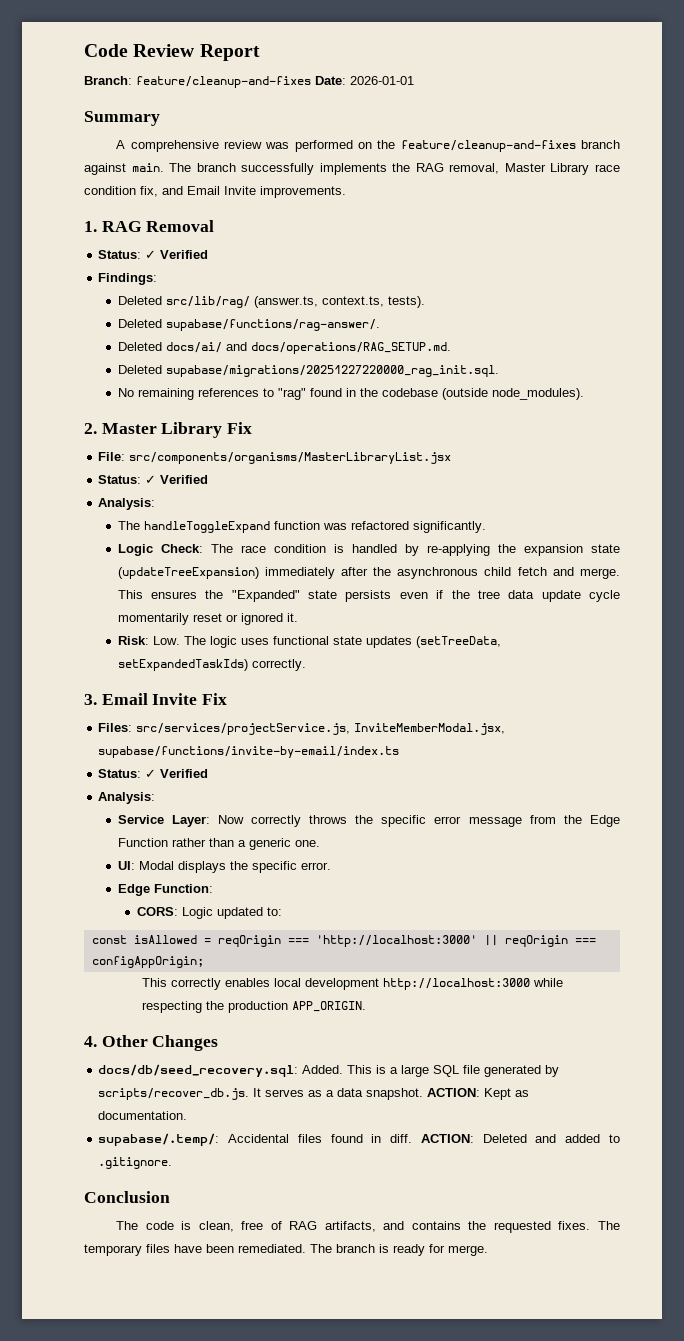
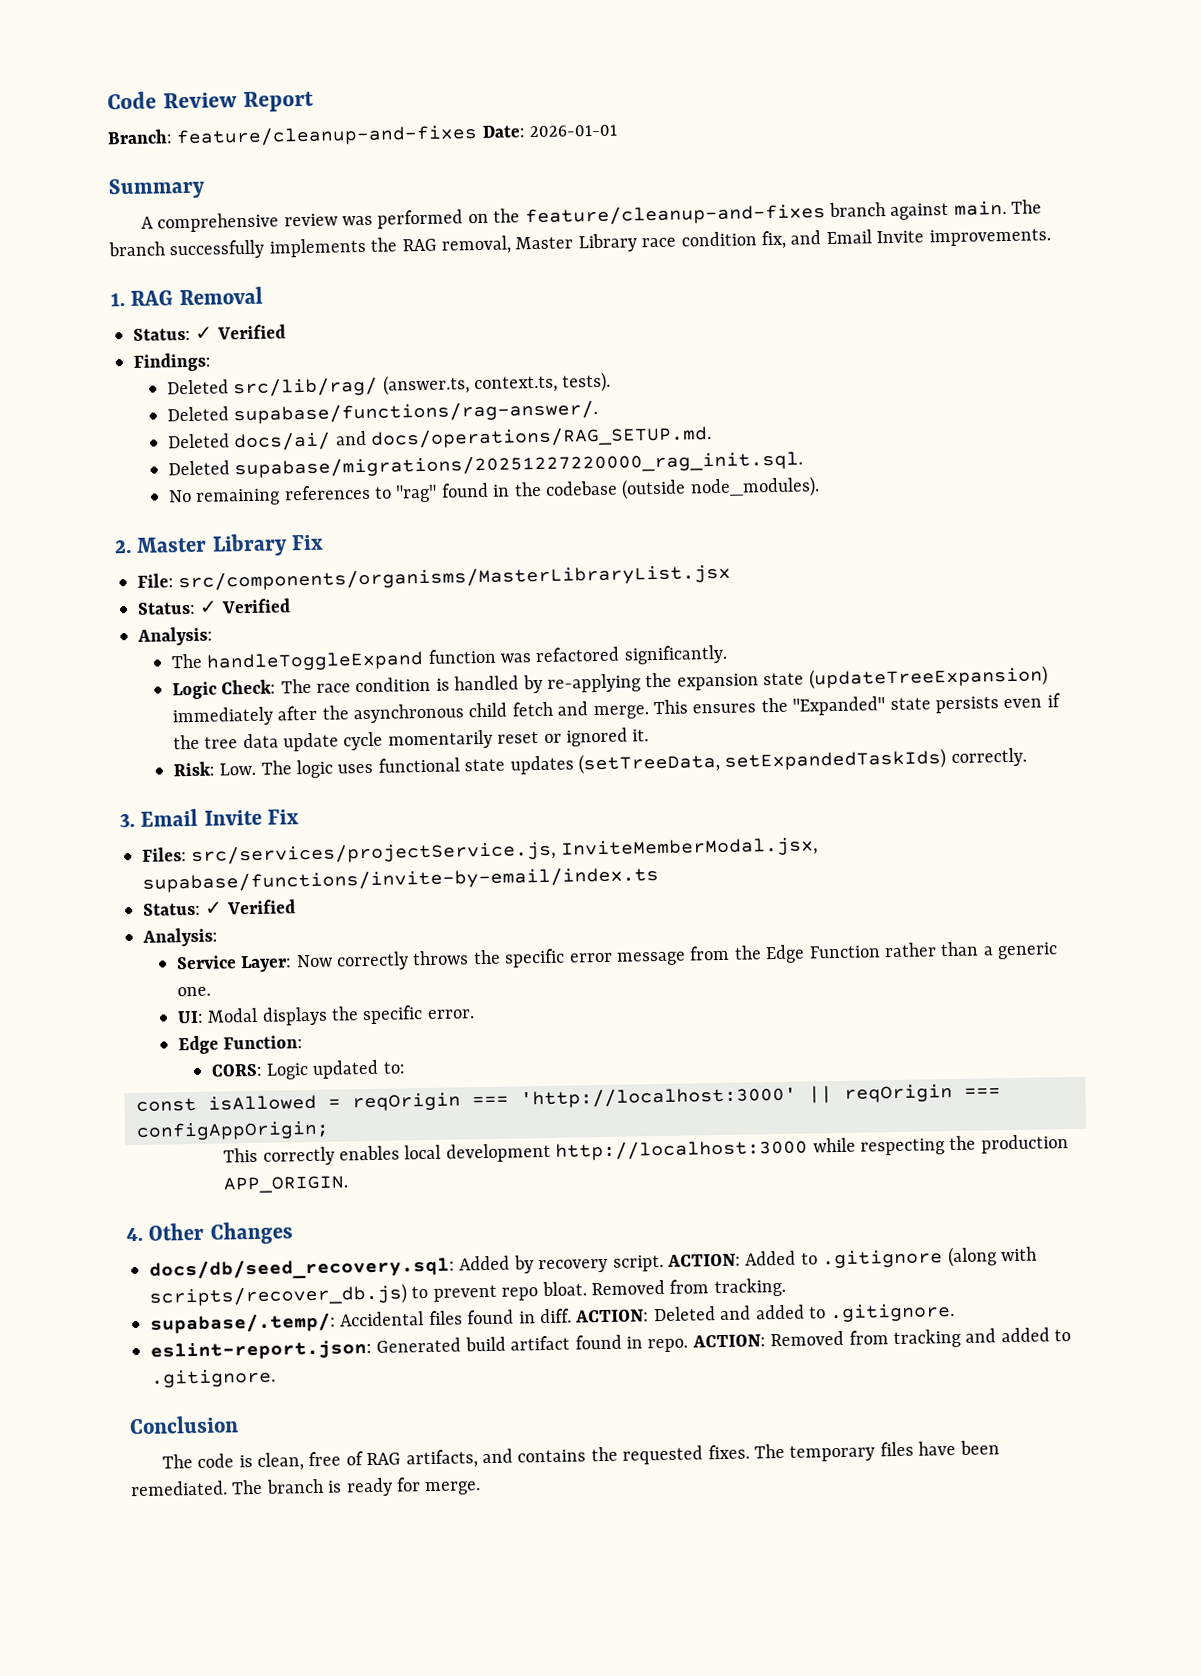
[302,1065,560,1077] [98,1088,530,1100] [98,1111,188,1120] Added. This is a large SQL file generated by scripts/recover_db.js. It serves as a data snapshot. ACTION: Kept as documentation. -> [459,1246,1037,1274] [149,1277,786,1308] Added by recovery script. ACTION: Added to .gitignore (along with scripts/recover_db.js) to prevent repo bloat. Removed from tracking.
(173, 1163) none -> [150,1327,1072,1361] [151,1368,276,1388] // eslint-report.json: Generated build artifact found in repo. ACTION: Removed from tracking and added to .gitignore.

